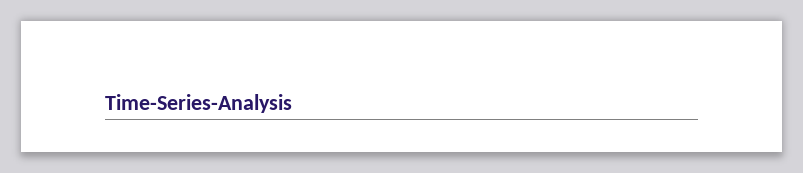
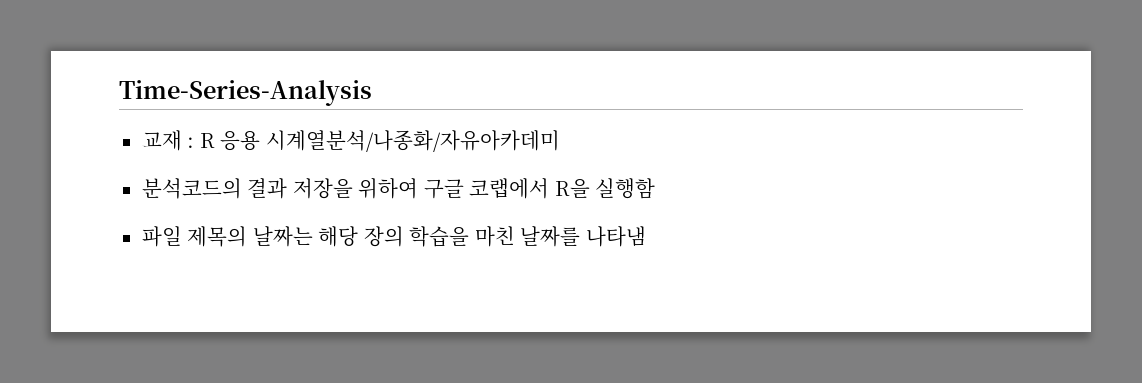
(292, 103) none -> [141,130,560,152] [141,178,656,199] [141,226,646,247] // 교재 : R 응용 시계열분석/나종화/자유아카데미 // 분석코드의 결과 저장을 위하여 구글 코랩에서 R을 실행함 // 파일 제목의 날짜는 해당 장의 학습을 마친 날짜를 나타냄

